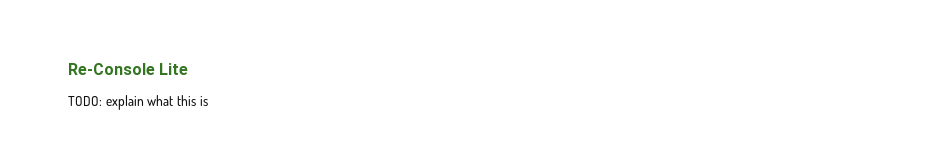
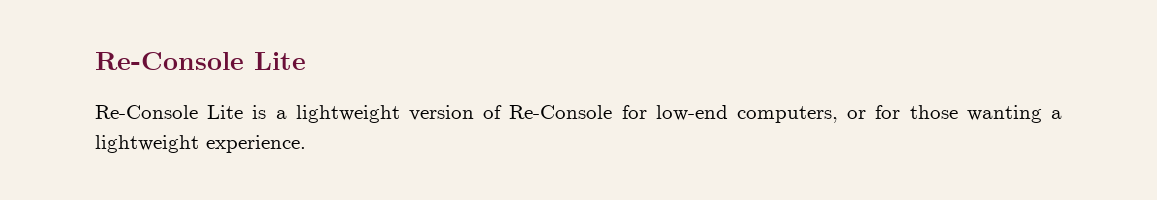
[68,95,208,110] TODO: explain what this is -> [95,105,1063,123] [95,135,306,153] Re-Console Lite is a lightweight version of Re-Console for low-end computers, or for those wanting a lightweight experience.

